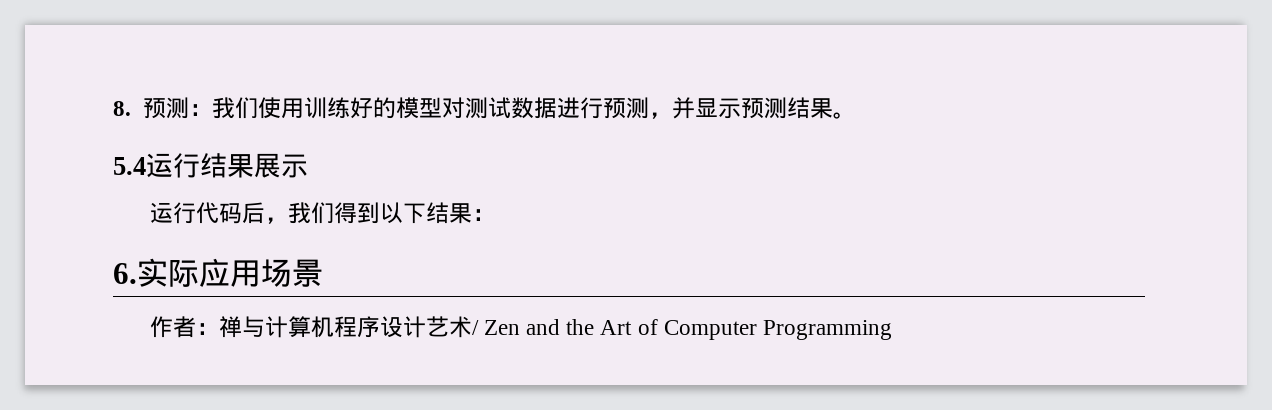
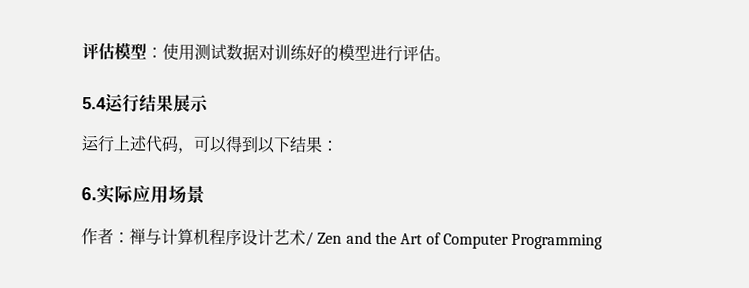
[113,97,833,119] 8.预测：我们使用训练好的模型对测试数据进行预测，并显示预测结果 -> [82,42,435,63] 评估模型：使用测试数据对训练好的模型进行评估
[195,202,334,224] 代码后，我们 -> [113,135,228,154] 上述代码，可以

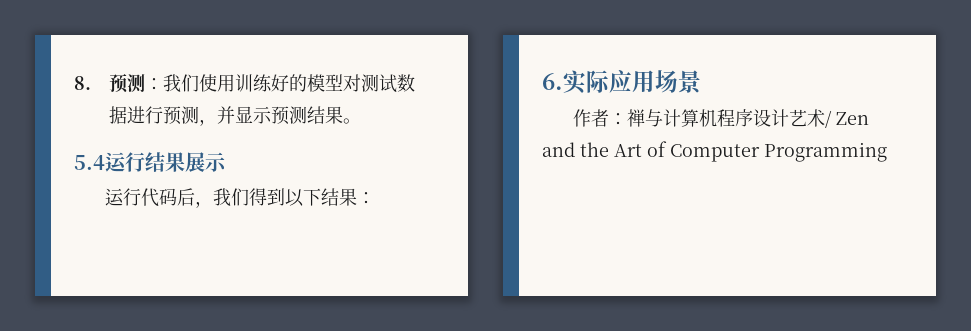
[82,42,435,63] 评估模型：使用测试数据对训练好的模型进行评估 -> [74,74,415,93] [108,106,343,126] 8.预测：我们使用训练好的模型对测试数据进行预测，并显示预测结果
[113,135,228,154] 上述代码，可以 -> [140,188,249,208] 代码后，我们

